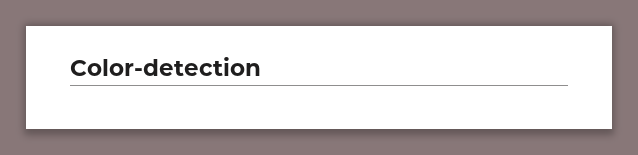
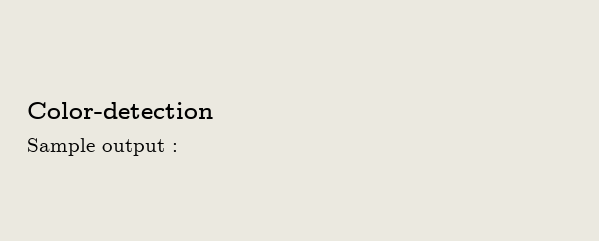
(261, 66) none -> [27,138,178,156] // Sample output :

